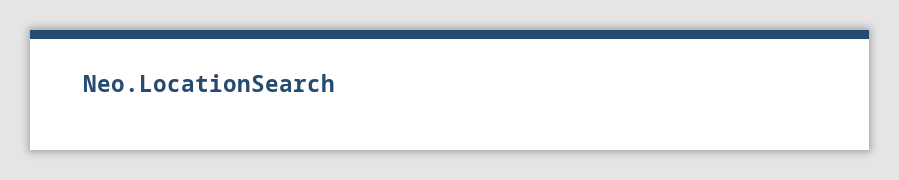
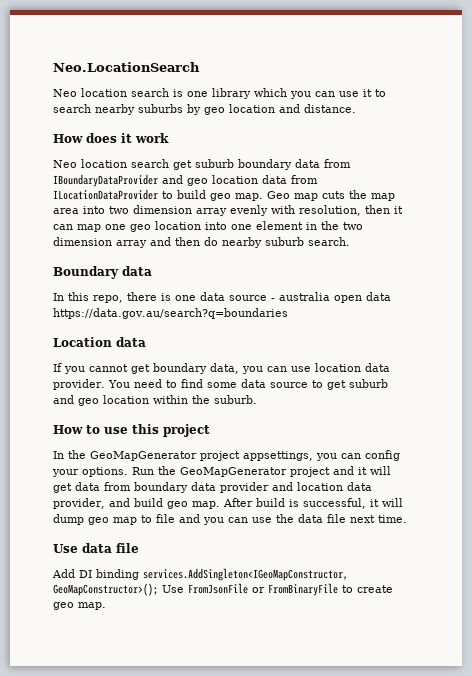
(335, 83) none -> [53,88,386,99] [53,104,356,115] [53,133,169,143] [53,159,351,170] [53,174,318,187] [53,189,395,201] [53,205,403,216] [53,221,363,232] [53,237,350,248] [53,266,152,279] [53,292,391,303] [53,308,288,319] [53,337,146,347] [53,363,390,374] [53,379,388,390] [53,395,257,406] [53,424,210,437] [53,450,400,461] [52,466,391,477] [53,482,372,493] [53,498,403,509] [53,514,407,525] [53,543,139,553] [52,568,348,581] [53,583,393,596] [53,602,106,610] // Neo location search is one library which you can use it to search nearby suburbs by geo location and distance. // How does it work // Neo location search get suburb boundary data from IBoundaryDataProvider and geo location data from ILocationDataProvider to build geo map. Geo map cuts the map area into two dimension array evenly with resolution, then it can map one geo location into one element in the two dimension array and then do nearby suburb search. // Boundary data // In this repo, there is one data source - australia open data https://data.gov.au/search?q=boundaries // Location data // If you cannot get boundary data, you can use location data provider. You need to find some data source to get suburb and geo location within the suburb. // How to use this project // In the GeoMapGenerator project appsettings, you can config your options. Run the GeoMapGenerator project and it will get data from boundary data provider and location data provider, and build geo map. After build is successful, it will dump geo map to file and you can use the data file next time. // Use data file // Add DI binding services.AddSingleton<IGeoMapConstructor, GeoMapConstructor>(); Use FromJsonFile or FromBinaryFile to create geo map.

